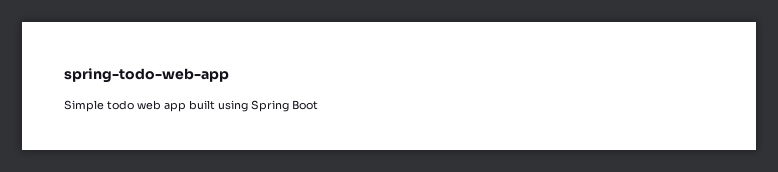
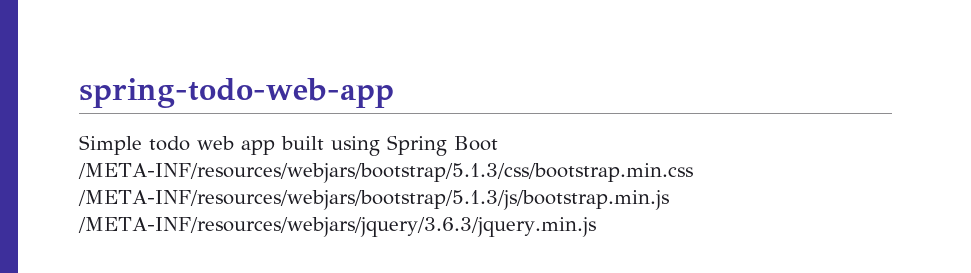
(318, 105) none -> [78,163,693,183] [78,190,669,210] [78,217,596,237] /META-INF/resources/webjars/bootstrap/5.1.3/css/bootstrap.min.css /META-INF/resources/webjars/bootstrap/5.1.3/js/bootstrap.min.js /META-INF/resources/webjars/jquery/3.6.3/jquery.min.js

